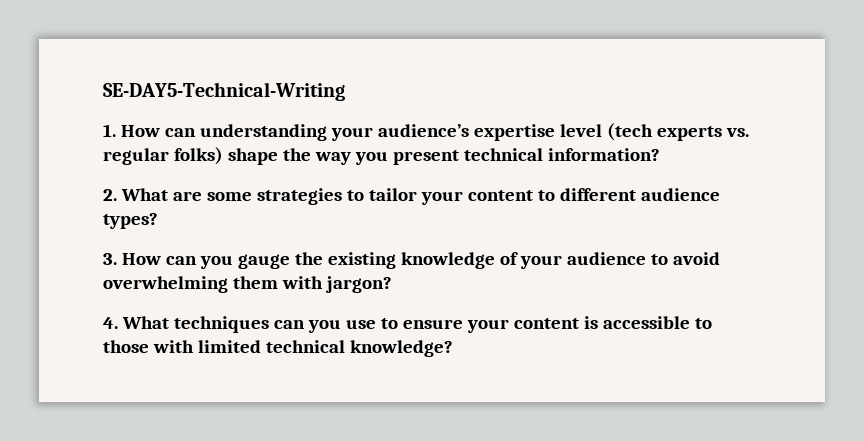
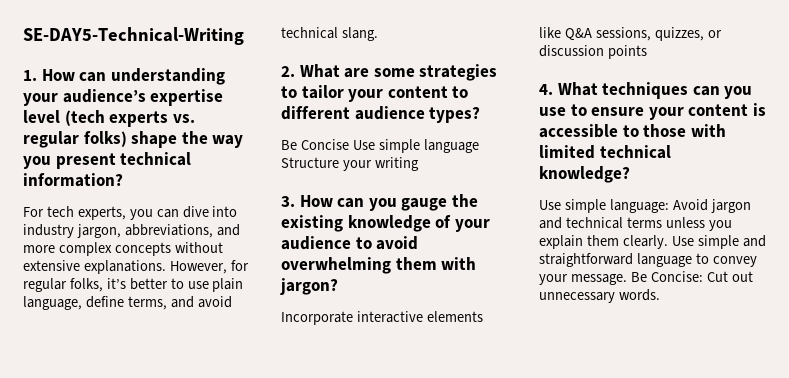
(660, 154) none -> [23,206,238,220] [23,224,240,238] [23,242,223,256] [23,260,249,274] [23,278,244,292] [23,296,232,310] [281,27,378,41] // For tech experts, you can dive into industry jargon, abbreviations, and more complex concepts without extensive explanations. However, for regular folks, it’s better to use plain language, define terms, and avoid technical slang.
(158, 221) none -> [281,139,479,153] [281,157,419,171] // Be Concise Use simple language Structure your writing
(392, 284) none -> [281,311,483,325] [539,27,722,41] [539,45,647,59] // Incorporate interactive elements like Q&A sessions, quizzes, or discussion points
(453, 348) none -> [539,199,751,213] [539,217,732,231] [539,235,766,249] [539,253,757,267] [539,271,753,285] [539,289,660,303] // Use simple language: Avoid jargon and technical terms unless you explain them clearly. Use simple and straightforward language to convey your message. Be Concise: Cut out unnecessary words.

